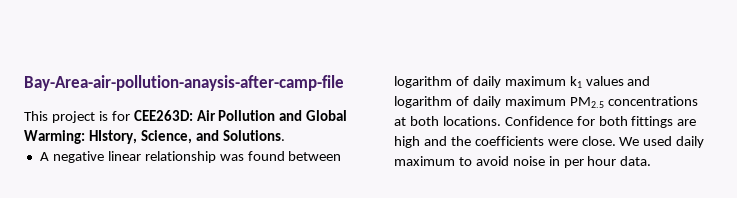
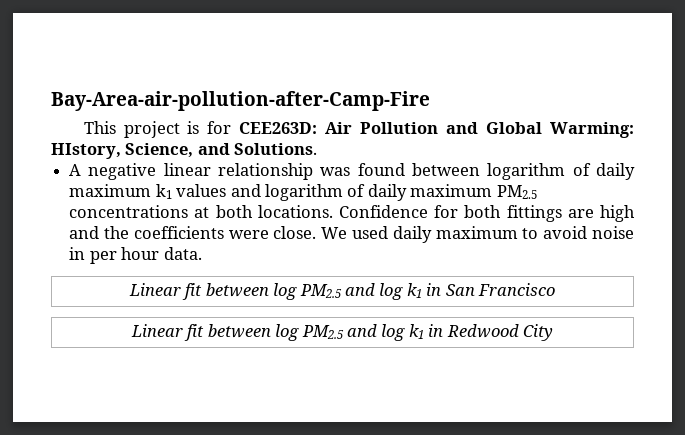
[24,75,344,91] Bay-Area-air-pollution-anaysis-after-camp-file -> [51,91,430,111] Bay-Area-air-pollution-after-Camp-Fire
(652, 161) none -> [128,283,556,300] [130,324,554,341] // Linear fit between log PM2.5 and log k1 in San Francisco // Linear fit between log PM2.5 and log k1 in Redwood City

